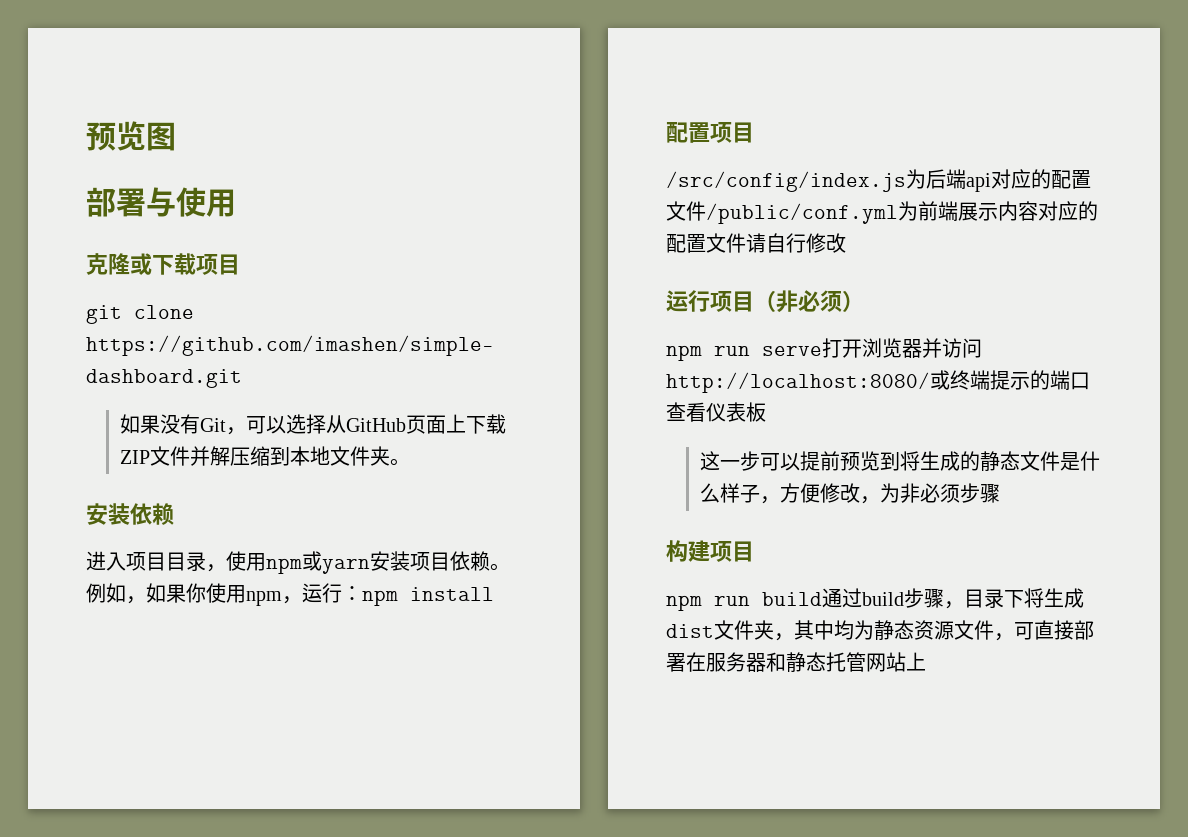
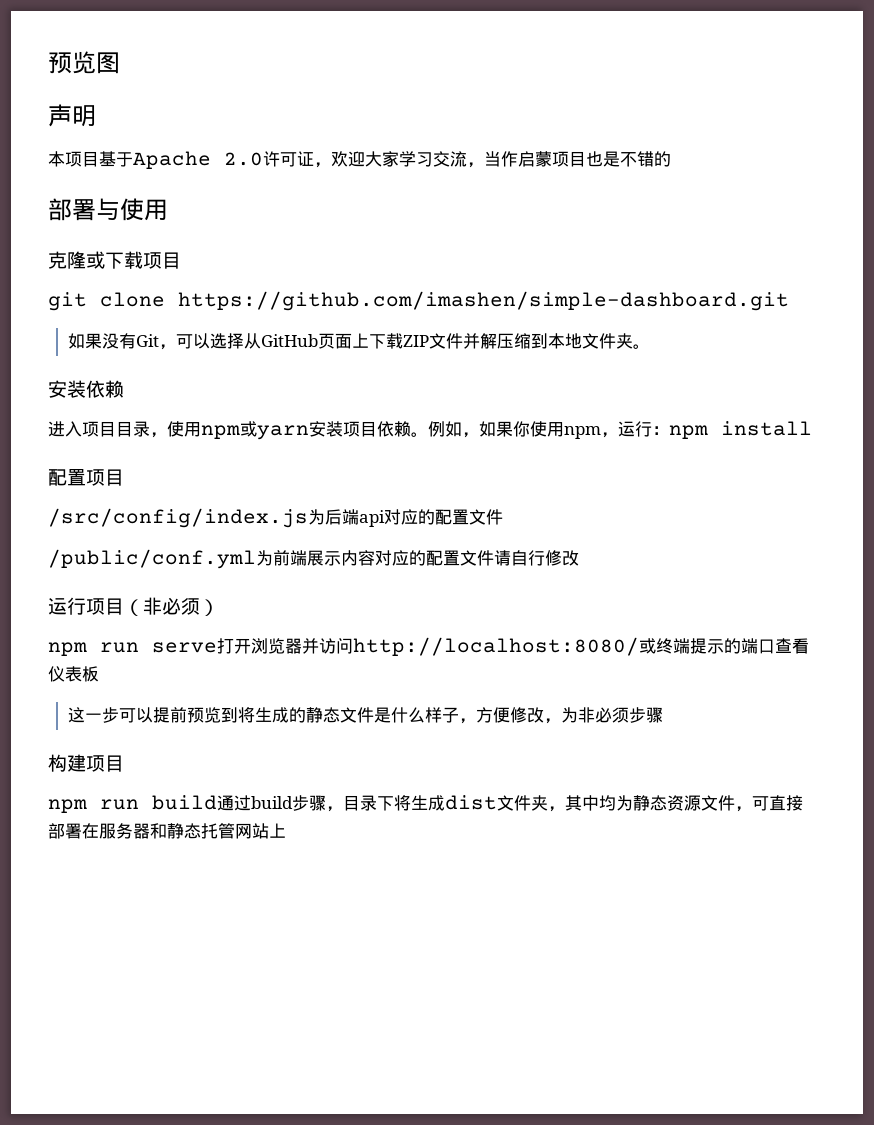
(176, 136) none -> [48,104,96,127] [48,151,671,169] // 声明 // 本项目基于Apache 2.0许可证，欢迎大家学习交流，当作启蒙项目也是不错的
(706, 211) none -> (503, 517) //

